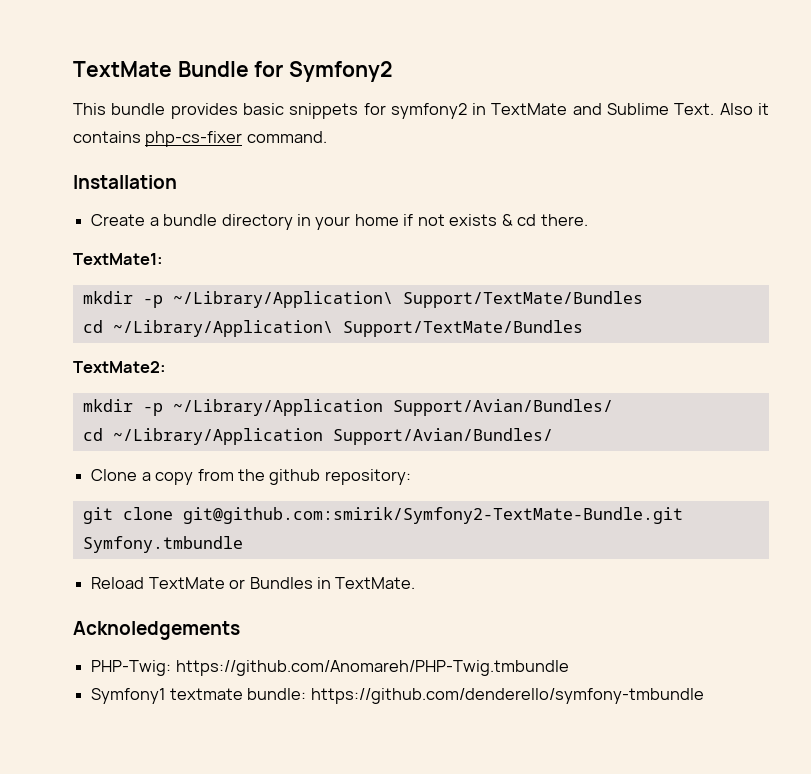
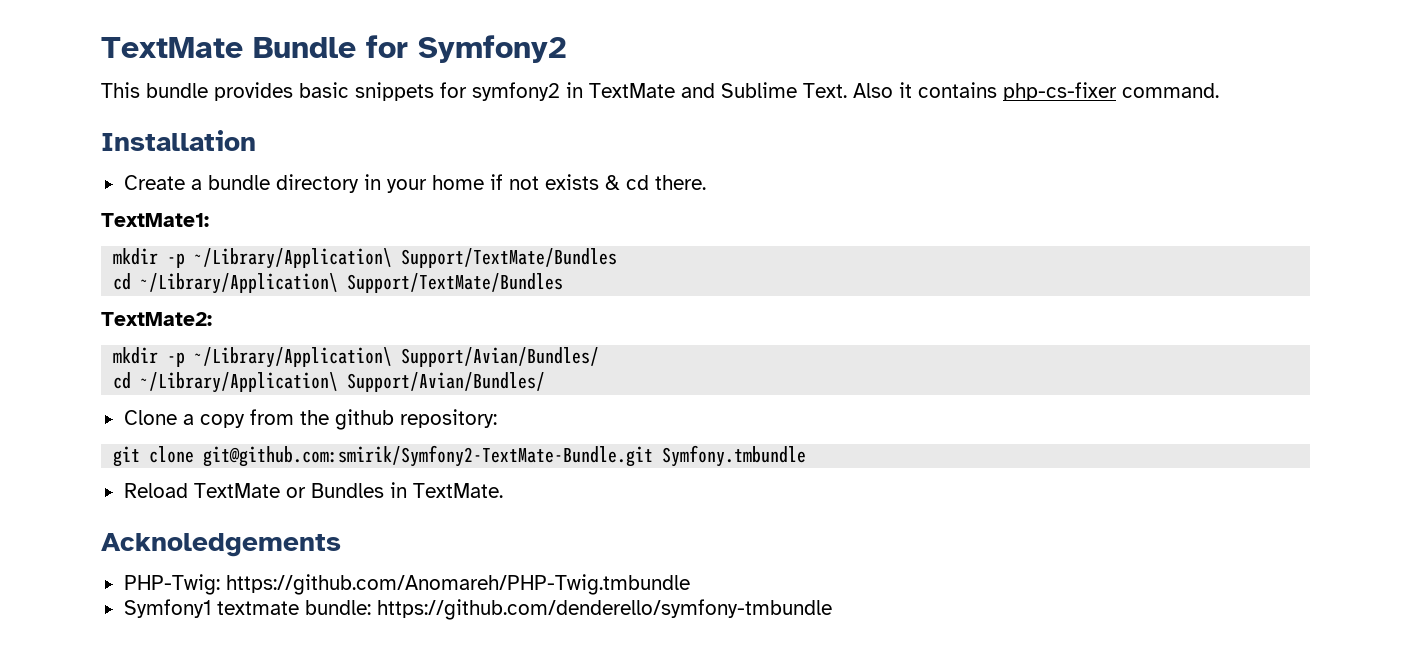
[172,399,383,416] ~/Library/Application -> [194,347,393,368] ~/Library/Application\
[112,428,323,445] ~/Library/Application -> [140,372,339,393] ~/Library/Application\

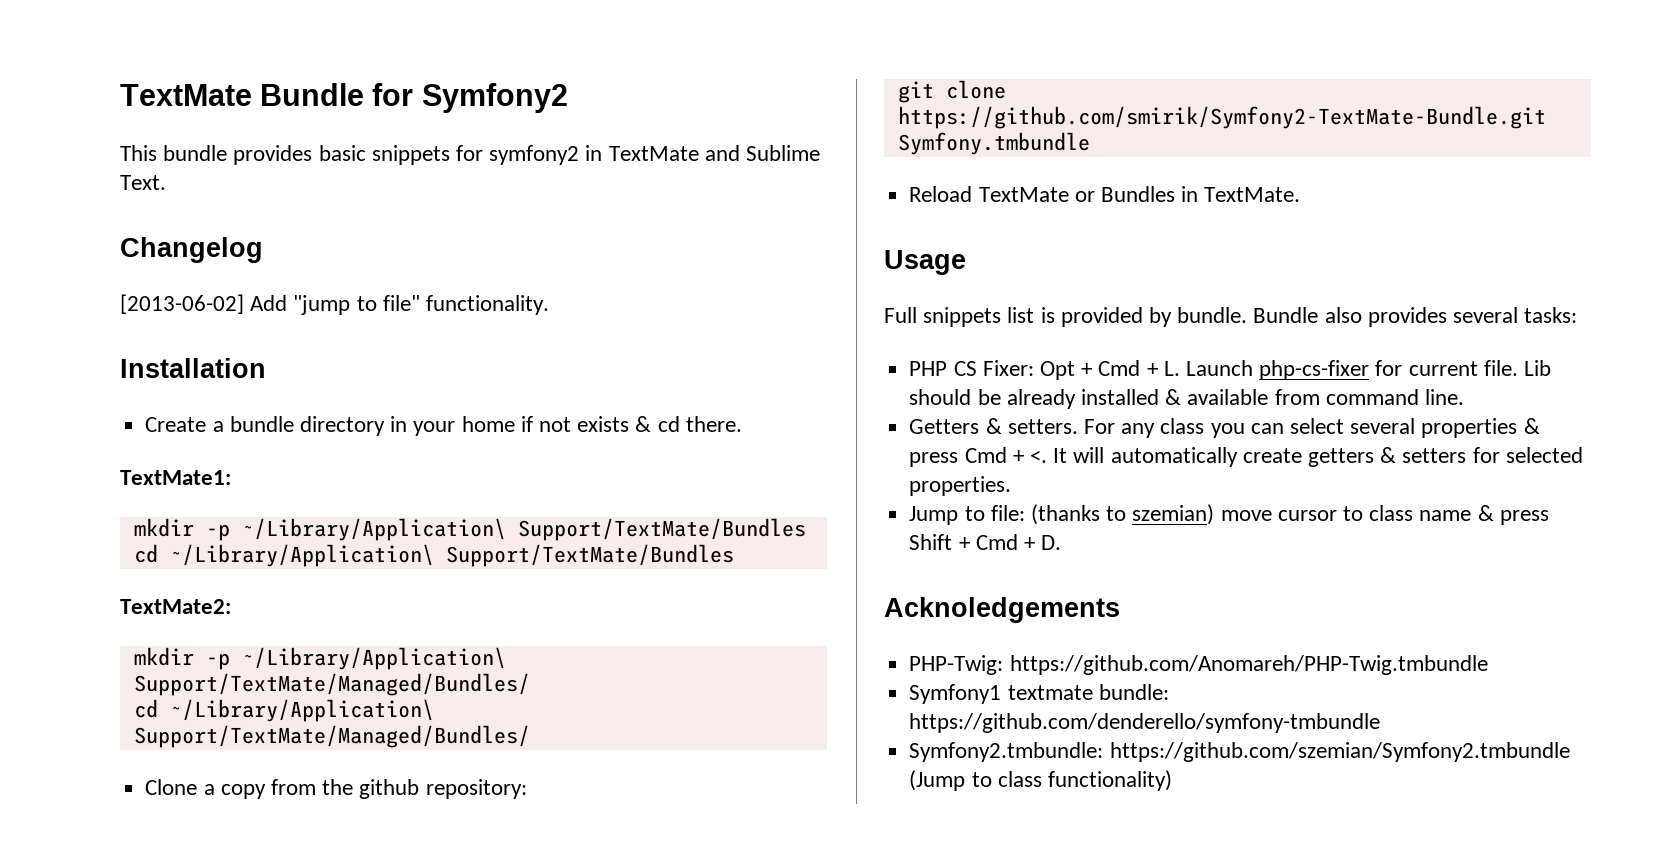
[853,82,1219,101] Also it contains php-cs-fixer command. -> [120,237,263,263] [120,294,550,315] // Changelog // [2013-06-02] Add "jump to file" functionality.
[401,347,600,367] [113,372,546,393] Support/Avian/Bundles/ // cd ~/Library/Application\ Support/Avian/Bundles/ -> [133,673,530,696] [133,699,434,722] [133,725,530,748] Support/TextMate/Managed/Bundles/ // cd ~/Library/Application\ Support/TextMate/Managed/Bundles/
[203,445,654,467] git@github.com:smirik/Symfony2-TextMate-Bundle.git -> [897,106,1546,129] https://github.com/smirik/Symfony2-TextMate-Bundle.git
(503, 490) none -> [884,250,966,275] [884,307,1578,327] [909,360,1552,380] [909,389,1464,409] [909,418,1540,438] [909,447,1583,467] [909,476,1012,496] [909,504,1549,525] [909,534,1062,550] // Usage // Full snippets list is provided by bundle. Bundle also provides several tasks: // PHP CS Fixer: Opt + Cmd + L. Launch php-cs-fixer for current file. Lib should be already installed & available from command line. // Getters & setters. For any class you can select several properties & press Cmd + <. It will automatically create getters & setters for selected properties. // Jump to file: (thanks to szemian) move cursor to class name & press Shift + Cmd + D.
(832, 609) none -> [909,742,1570,762] [909,770,1172,791] // Symfony2.tmbundle: https://github.com/szemian/Symfony2.tmbundle (Jump to class functionality)

